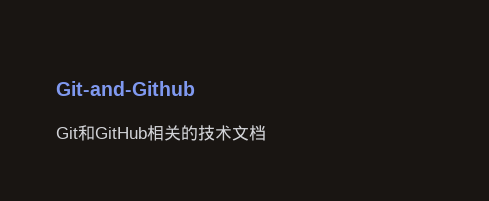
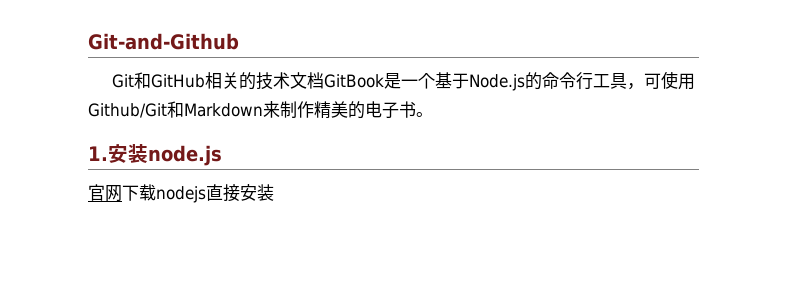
(266, 133) none -> [324,71,696,91] [88,101,433,119] [88,144,222,166] [88,184,274,203] GitBook是一个基于Node.js的命令行工具，可使用Github/Git和Markdown来制作精美的电子书。 // 1.安装node.js // 官网下载nodejs直接安装

